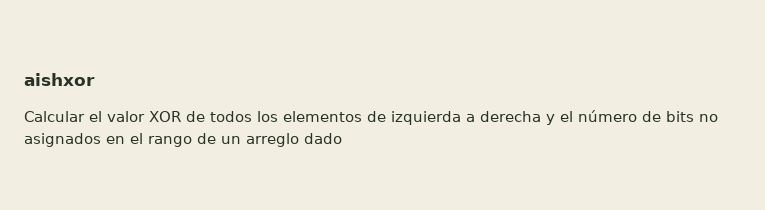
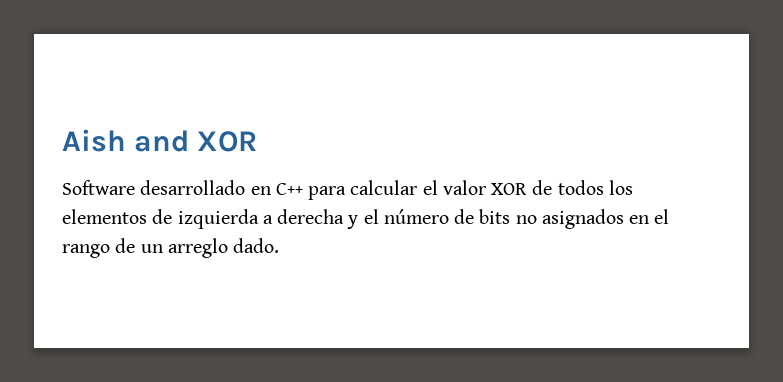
[24,73,95,86] [24,111,85,122] aishxor // Calcular -> [62,129,258,152] [62,180,418,200] Aish and XOR // Software desarrollado en C++ para calcular
[304,133,342,144] dado -> [233,238,280,253] dado.

